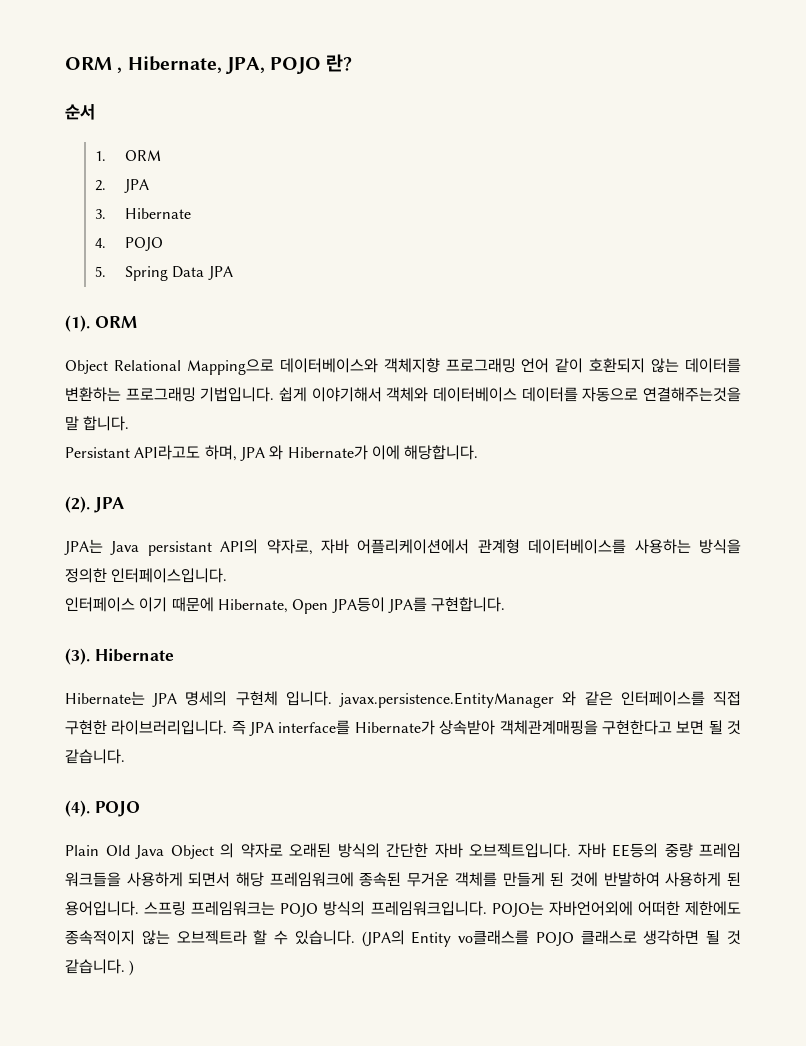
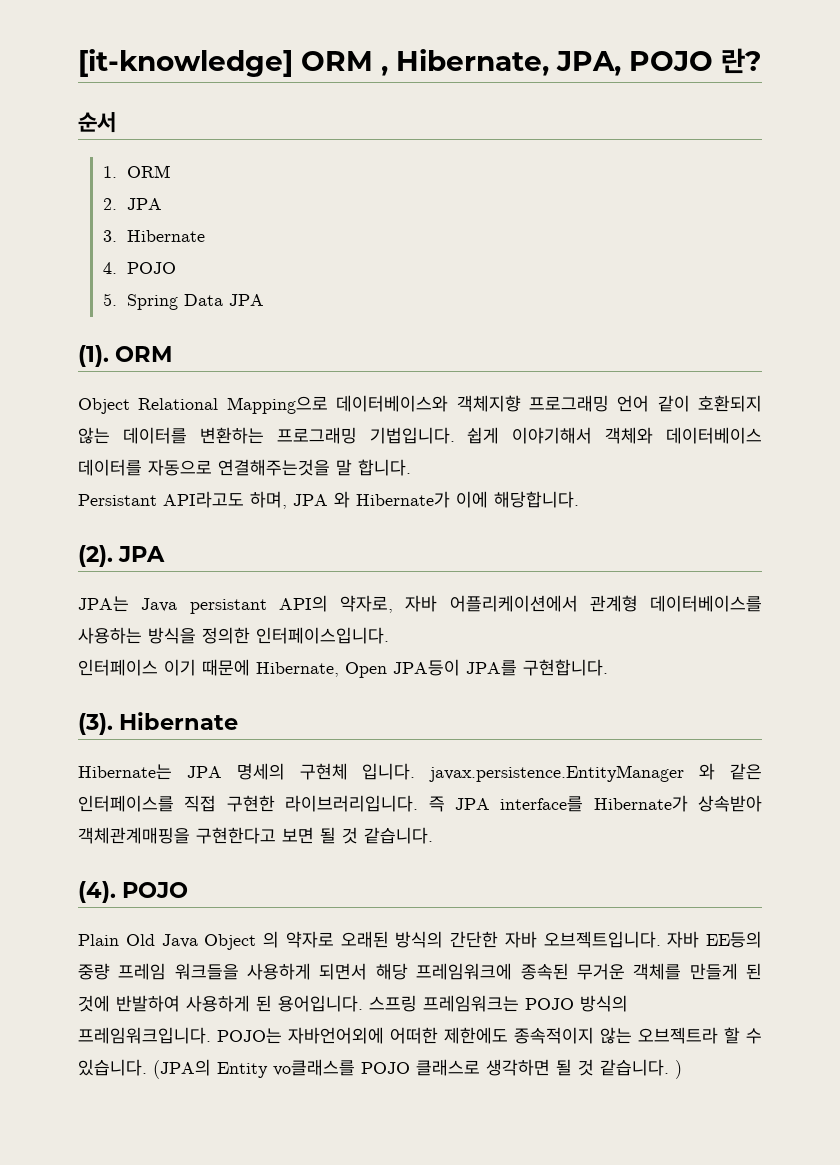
(65, 63) none -> [78,49,293,77] [it-knowledge]

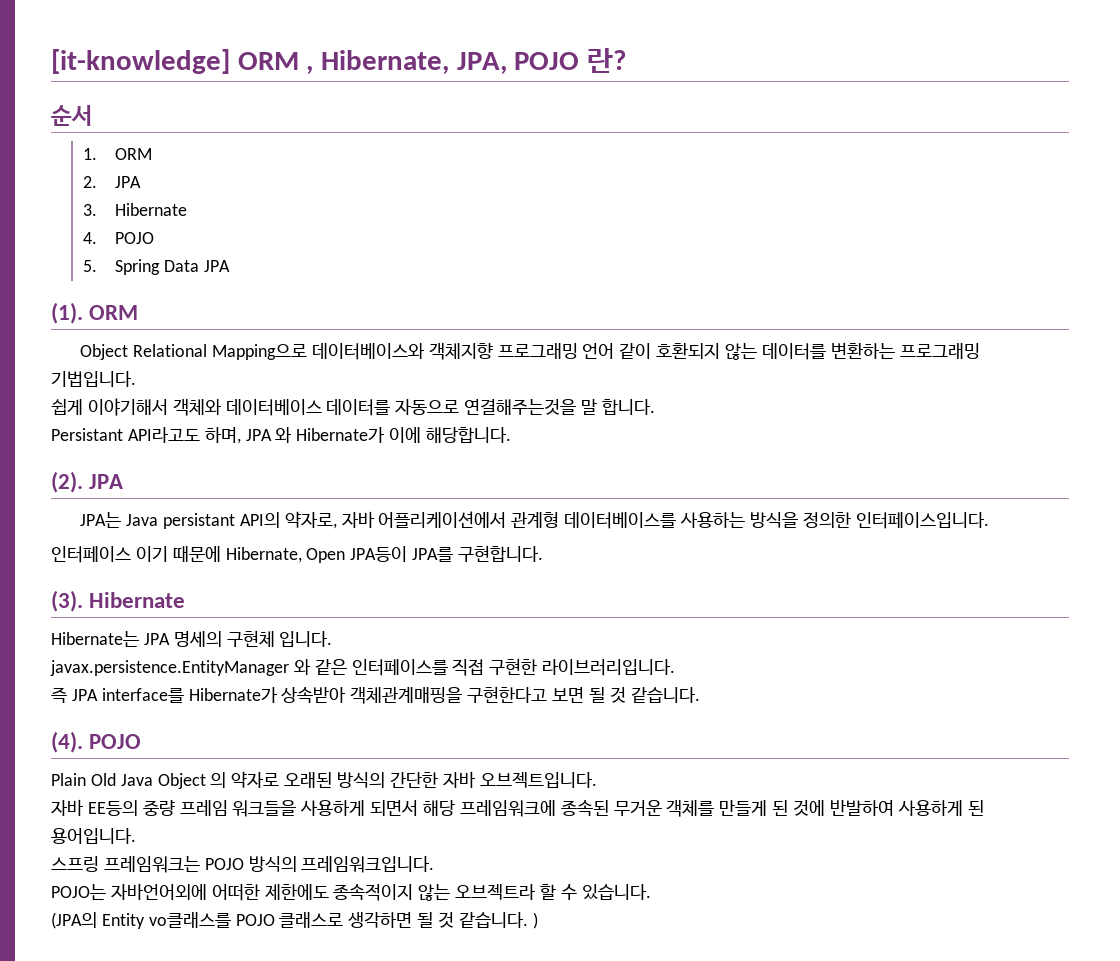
(455, 435) none -> (136, 379) //
(416, 771) none -> (333, 639) //
(419, 803) none -> (676, 667) //
(661, 939) none -> (597, 780) //
(363, 1003) none -> (136, 836) //
(211, 1035) none -> (435, 864) //
(147, 1067) none -> (651, 892) //

